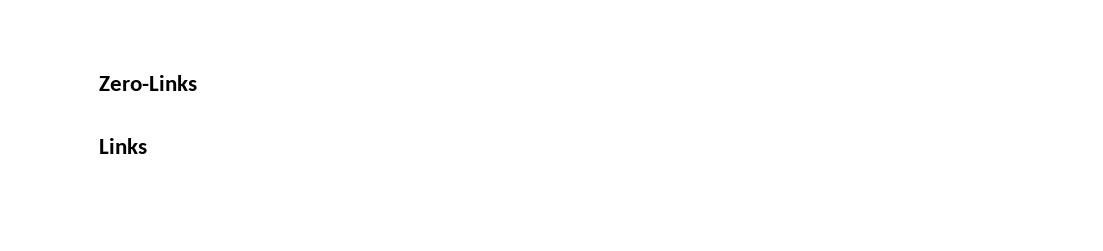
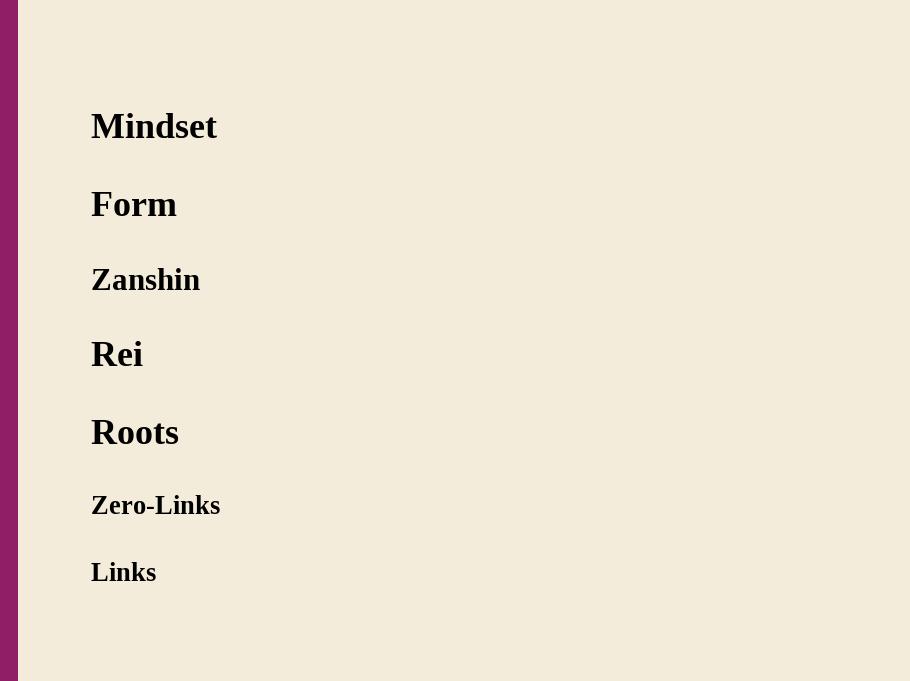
(99, 83) none -> [91,113,217,138] [91,192,177,216] [91,268,200,290] [91,341,143,366] [91,420,179,444] Mindset // Form // Zanshin // Rei // Roots //

